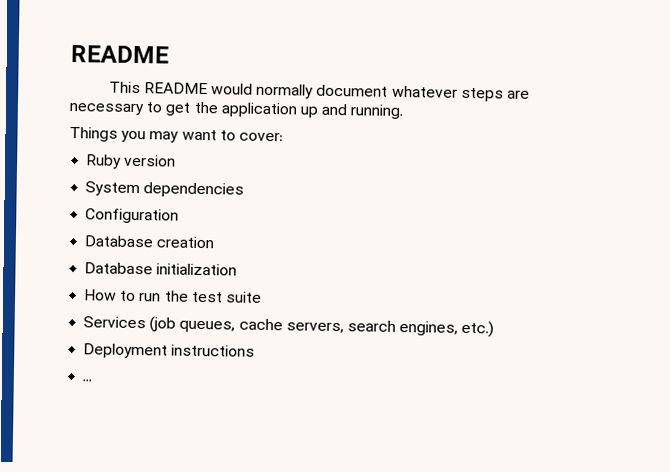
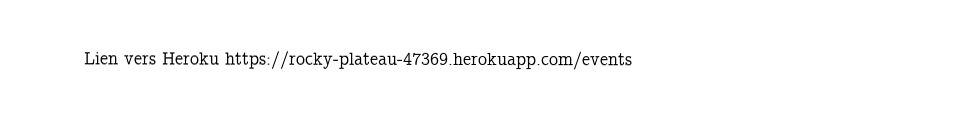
[70,45,169,64] [108,81,530,102] [69,101,404,120] [69,127,283,143] [85,154,177,169] [85,181,245,198] [85,208,180,224] [84,235,215,249] [84,262,238,276] [84,289,262,303] [83,316,495,338] [83,343,256,359] [82,379,93,382] README // This README would normally document whatever steps are necessary to get the application up and running. // Things you may want to cover: // Ruby version // System dependencies // Configuration // Database creation // Database initialization // How to run the test suite // Services (job queues, cache servers, search engines, etc.) // Deployment instructions // ... -> [83,50,633,71] Lien vers Heroku https://rocky-plateau-47369.herokuapp.com/events

